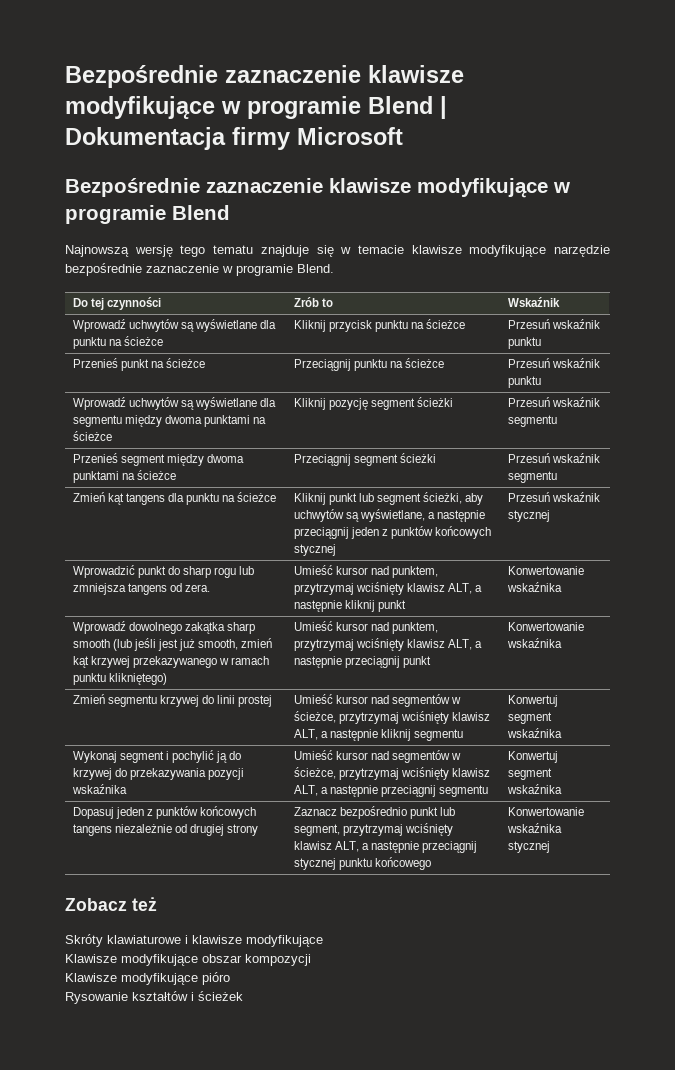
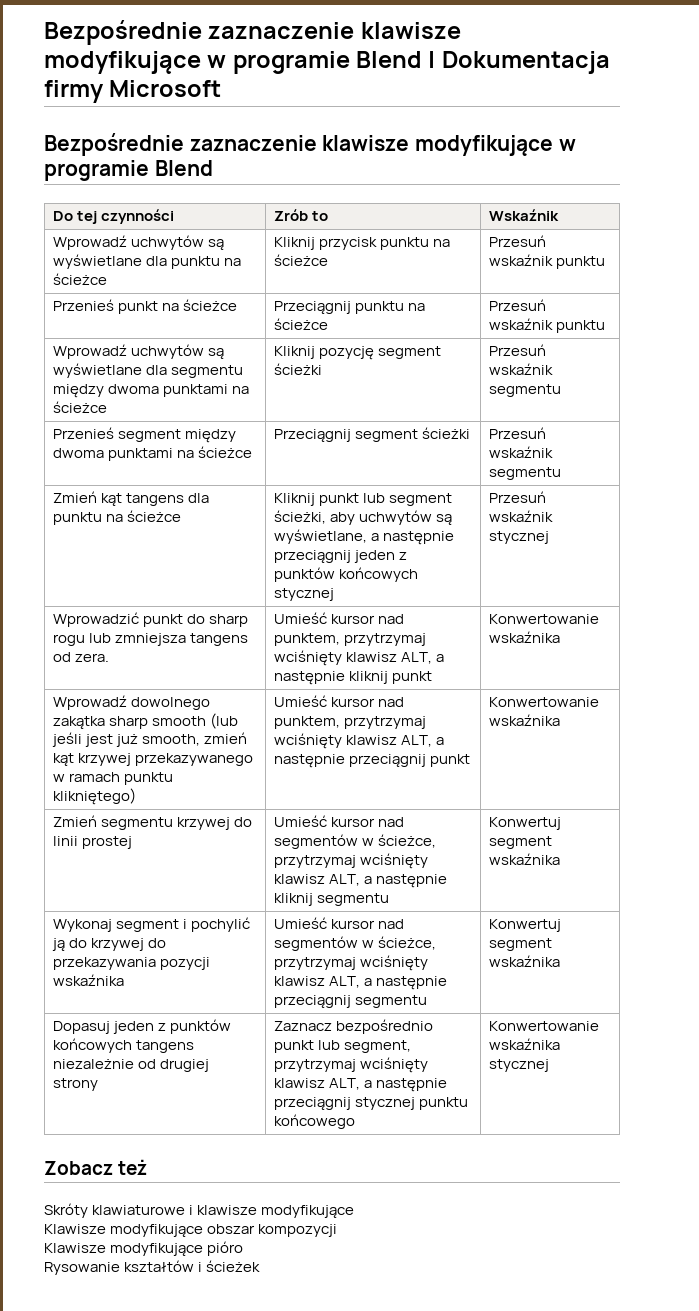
[65,245,610,257] [65,263,334,276] // Najnowszą wersję tego tematu znajduje się w temacie klawisze modyfikujące narzędzie bezpośrednie zaznaczenie w programie Blend. -> (213, 168) none

